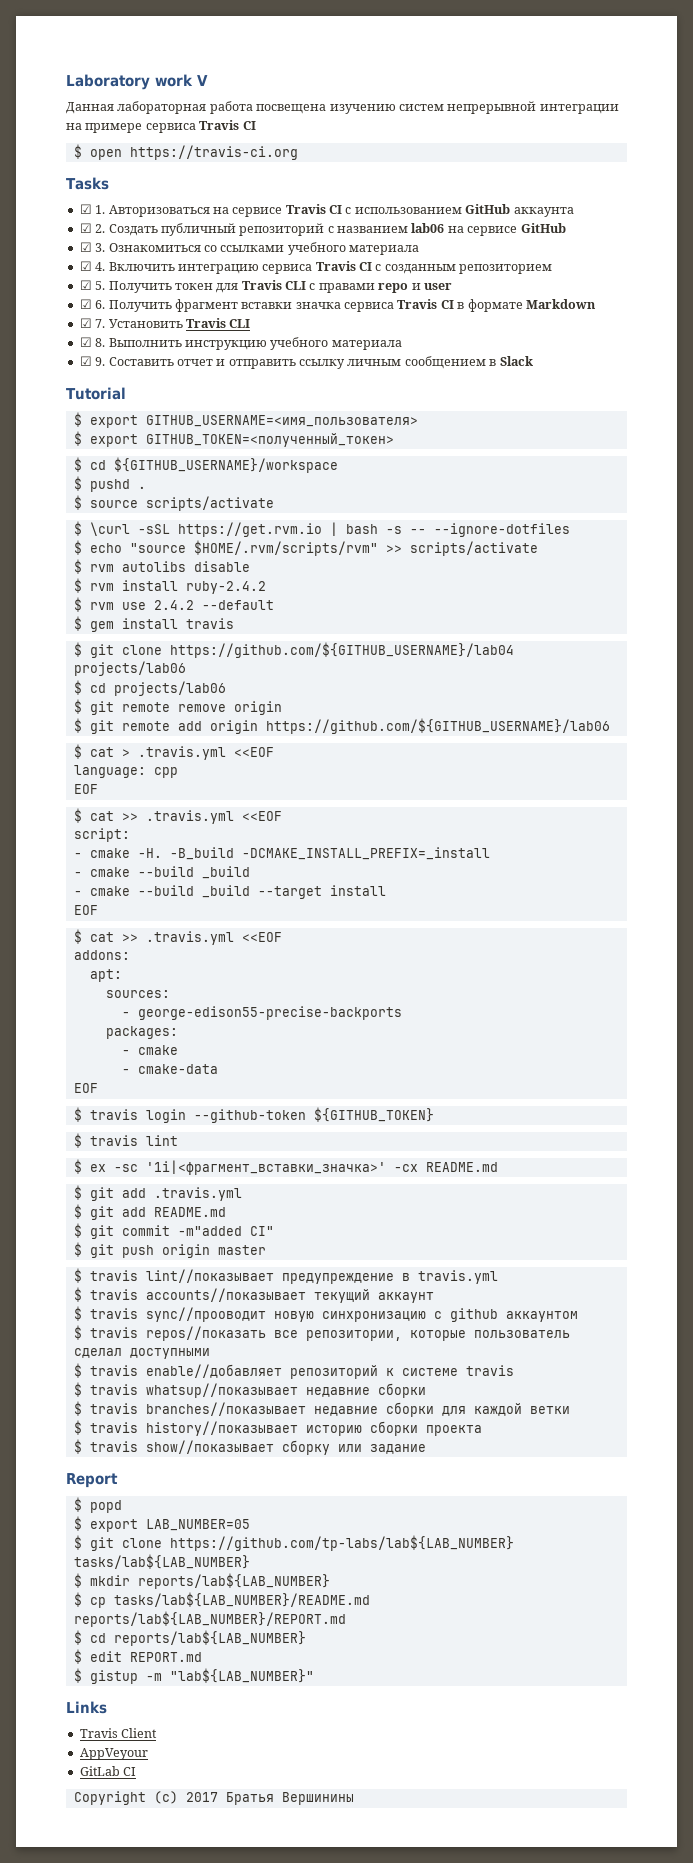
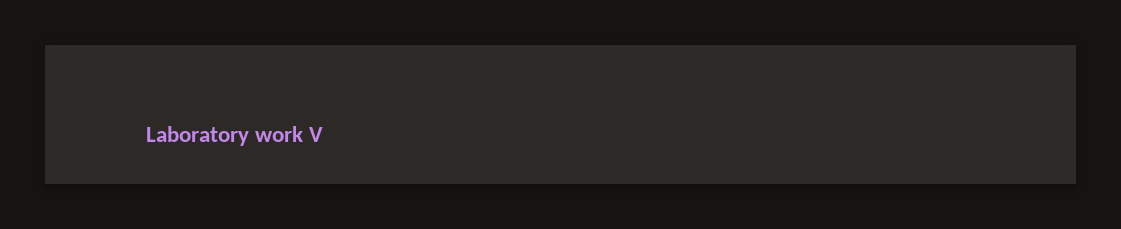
[66,101,619,114] [66,120,256,133] [73,144,298,160] [66,177,109,190] [79,204,574,217] [79,223,566,236] [79,242,419,255] [79,261,553,274] [79,280,452,293] [79,299,596,312] [79,318,251,328] [79,337,402,350] [79,356,533,369] [66,387,126,400] [73,412,418,428] [73,431,394,447] [73,457,338,473] [73,476,146,492] [73,495,274,511] [73,521,570,537] [73,540,538,556] [73,559,250,574] [73,578,266,594] [73,597,274,612] [73,616,234,632] [73,642,514,658] [73,661,186,676] [73,680,226,696] [73,699,282,715] [73,718,610,734] [73,744,274,760] [73,765,178,778] [73,784,98,794] [73,808,282,824] [73,828,130,842] [73,847,490,860] [73,866,250,879] [73,885,386,899] [73,905,98,915] [73,929,282,945] [73,950,130,960] [89,969,122,982] [105,990,170,998] [121,1006,402,1020] [105,1026,178,1039] [121,1045,178,1055] [121,1064,218,1074] [73,1083,98,1093] [73,1107,434,1123] [73,1133,178,1148] [73,1159,498,1175] [73,1185,242,1201] [73,1204,226,1220] [73,1223,274,1239] [73,1242,266,1258] [73,1268,498,1284] [73,1287,434,1303] [73,1306,578,1322] [73,1325,570,1341] [73,1348,210,1359] [73,1363,514,1379] [73,1382,426,1398] [73,1401,570,1417] [73,1420,482,1436] [73,1439,426,1455] [66,1473,118,1488] [73,1497,122,1513] [73,1516,250,1532] [73,1535,514,1551] [73,1554,250,1569] [73,1573,330,1589] [73,1592,370,1608] [73,1611,346,1627] [73,1630,306,1646] [73,1649,202,1664] [73,1668,314,1684] [66,1701,107,1714] [79,1728,158,1738] [79,1748,148,1760] [79,1766,137,1776] [73,1791,354,1805] // Данная лабораторная работа посвещена изучению систем непрерывной интеграции на примере сервиса Travis CI // $ open https://travis-ci.org // Tasks // ☑ 1. Авторизоваться на сервисе Travis CI с использованием GitHub аккаунта // ☑ 2. Создать публичный репозиторий с названием lab06 на сервисе GitHub // ☑ 3. Ознакомиться со ссылками учебного материала // ☑ 4. Включить интеграцию сервиса Travis CI с созданным репозиторием // ☑ 5. Получить токен для Travis CLI с правами repo и user // ☑ 6. Получить фрагмент вставки значка сервиса Travis CI в формате Markdown // ☑ 7. Установить Travis CLI // ☑ 8. Выполнить инструкцию учебного материала // ☑ 9. Составить отчет и отправить ссылку личным сообщением в Slack // Tutorial // $ export GITHUB_USERNAME=<имя_пользователя> // $ export GITHUB_TOKEN=<полученный_токен> // $ cd ${GITHUB_USERNAME}/workspace // $ pushd . // $ source scripts/activate // $ \curl -sSL https://get.rvm.io | bash -s -- --ignore-dotfiles // $ echo "source $HOME/.rvm/scripts/rvm" >> scripts/activate // $ rvm autolibs disable // $ rvm install ruby-2.4.2 // $ rvm use 2.4.2 --default // $ gem install travis // $ git clone https://github.com/${GITHUB_USERNAME}/lab04 projects/lab06 // $ cd projects/lab06 // $ git remote remove origin // $ git remote add origin https://github.com/${GITHUB_USERNAME}/lab06 // $ cat > .travis.yml <<EOF // language: cpp // EOF // $ cat >> .travis.yml <<EOF // script: // - cmake -H. -B_build -DCMAKE_INSTALL_PREFIX=_install // - cmake --build _build // - cmake --build _build --target install // EOF // $ cat >> .travis.yml <<EOF // addons: // apt: // sources: // - george-edison55-precise-backports // packages: // - cmake // - cmake-data // EOF // $ travis login --github-token ${GITHUB_TOKEN} // $ travis lint // $ ex -sc '1i|<фрагмент_вставки_значка>' -cx README.md // $ git add .travis.yml // $ git add README.md // $ git commit -m"added CI" // $ git push origin master // $ travis lint//показывает предупреждение в travis.yml // $ travis accounts//показывает текущий аккаунт // $ travis sync//прооводит новую синхронизацию с github аккаунтом // $ travis repos//показать все репозитории, которые пользователь сделал доступными // $ travis enable//добавляет репозиторий к системе travis // $ travis whatsup//показывает недавние сборки // $ travis branches//показывает недавние сборки для каждой ветки // $ travis history//показывает историю сборки проекта // $ travis show//показывает сборку или задание // Report // $ popd // $ export LAB_NUMBER=05 // $ git clone https://github.com/tp-labs/lab${LAB_NUMBER} tasks/lab${LAB_NUMBER} // $ mkdir reports/lab${LAB_NUMBER} // $ cp tasks/lab${LAB_NUMBER}/README.md reports/lab${LAB_NUMBER}/REPORT.md // $ cd reports/lab${LAB_NUMBER} // $ edit REPORT.md // $ gistup -m "lab${LAB_NUMBER}" // Links // Travis Client // AppVeyour // GitLab CI // Copyright (c) 2017 Братья Вершинины -> (324, 134) none

